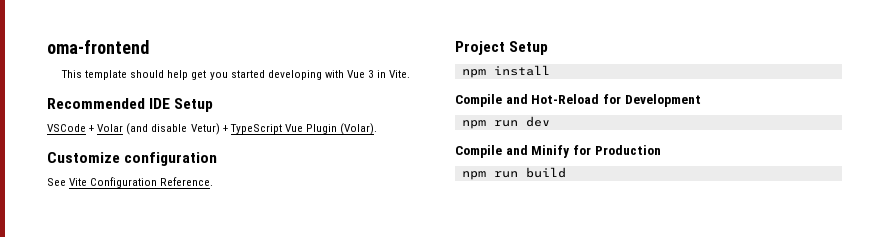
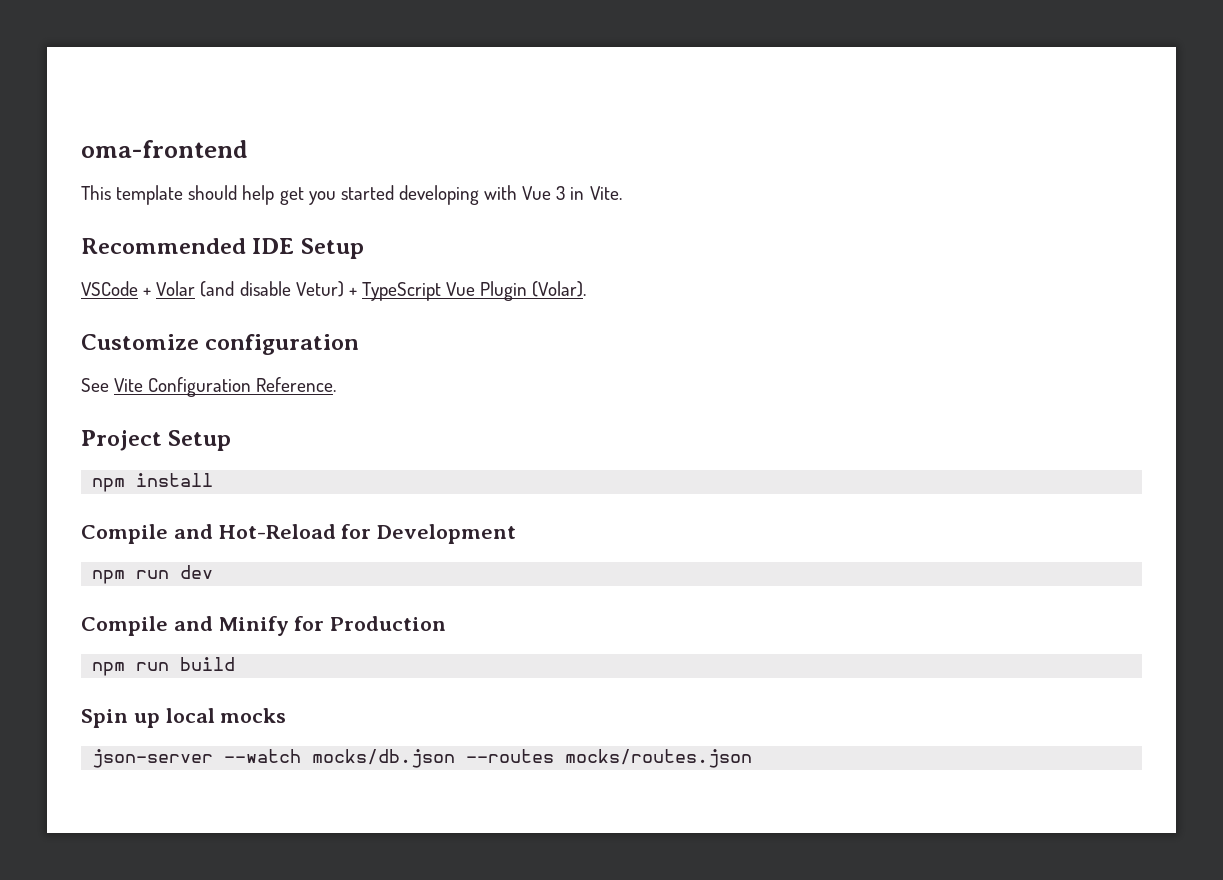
(566, 172) none -> [81,708,287,728] [92,749,753,768] // Spin up local mocks // json-server --watch mocks/db.json --routes mocks/routes.json

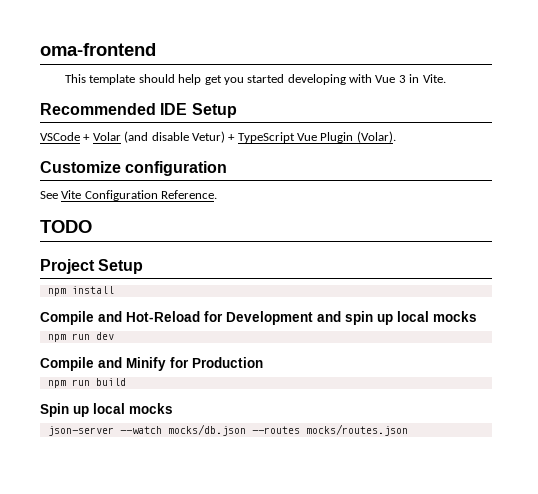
(337, 384) none -> [40,220,92,233] // TODO
(517, 534) none -> [317,311,477,325] and spin up local mocks

